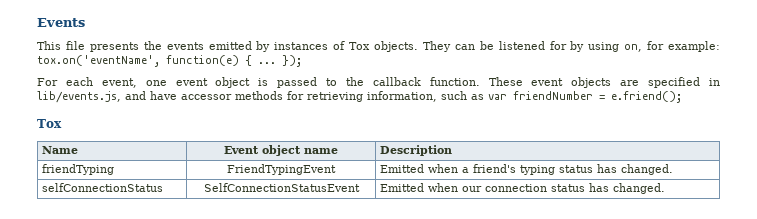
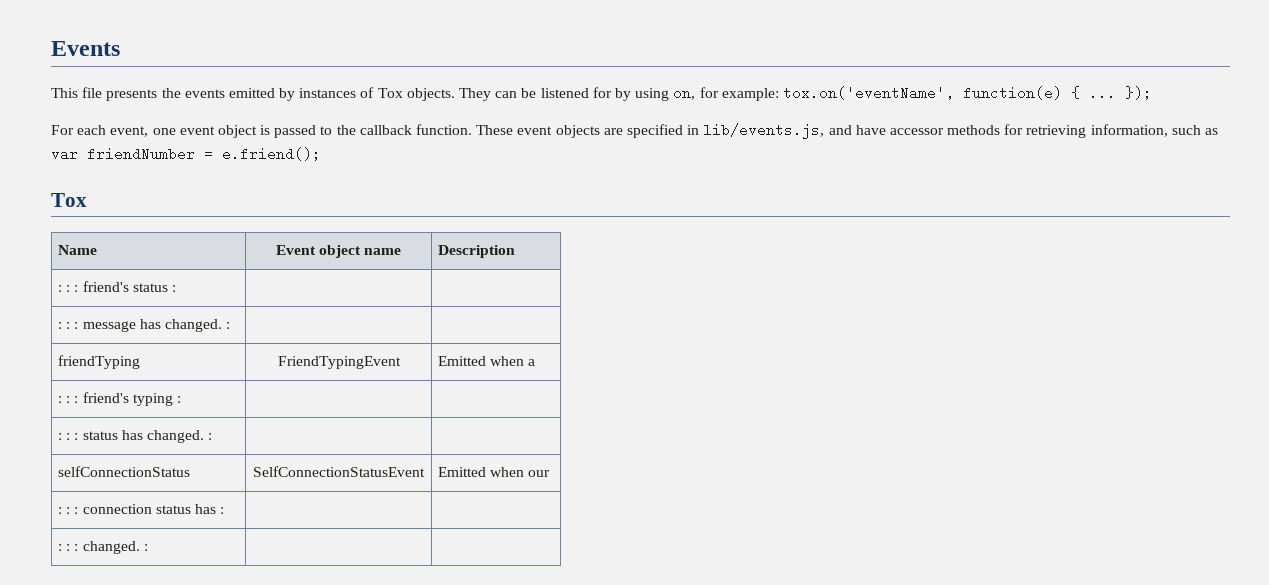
(453, 150) none -> [57,281,176,292] [57,319,231,332] // : : : friend's status : | | // : : : message has changed. : | |
[473,164,674,175] friend's typing status has changed. -> [57,392,181,406] [57,430,213,443] // : : : friend's typing : | | // : : : status has changed. : | |
[485,183,666,194] connection status has changed. -> [57,504,225,514] [57,541,148,554] // : : : connection status has : | | // : : : changed. : | |

